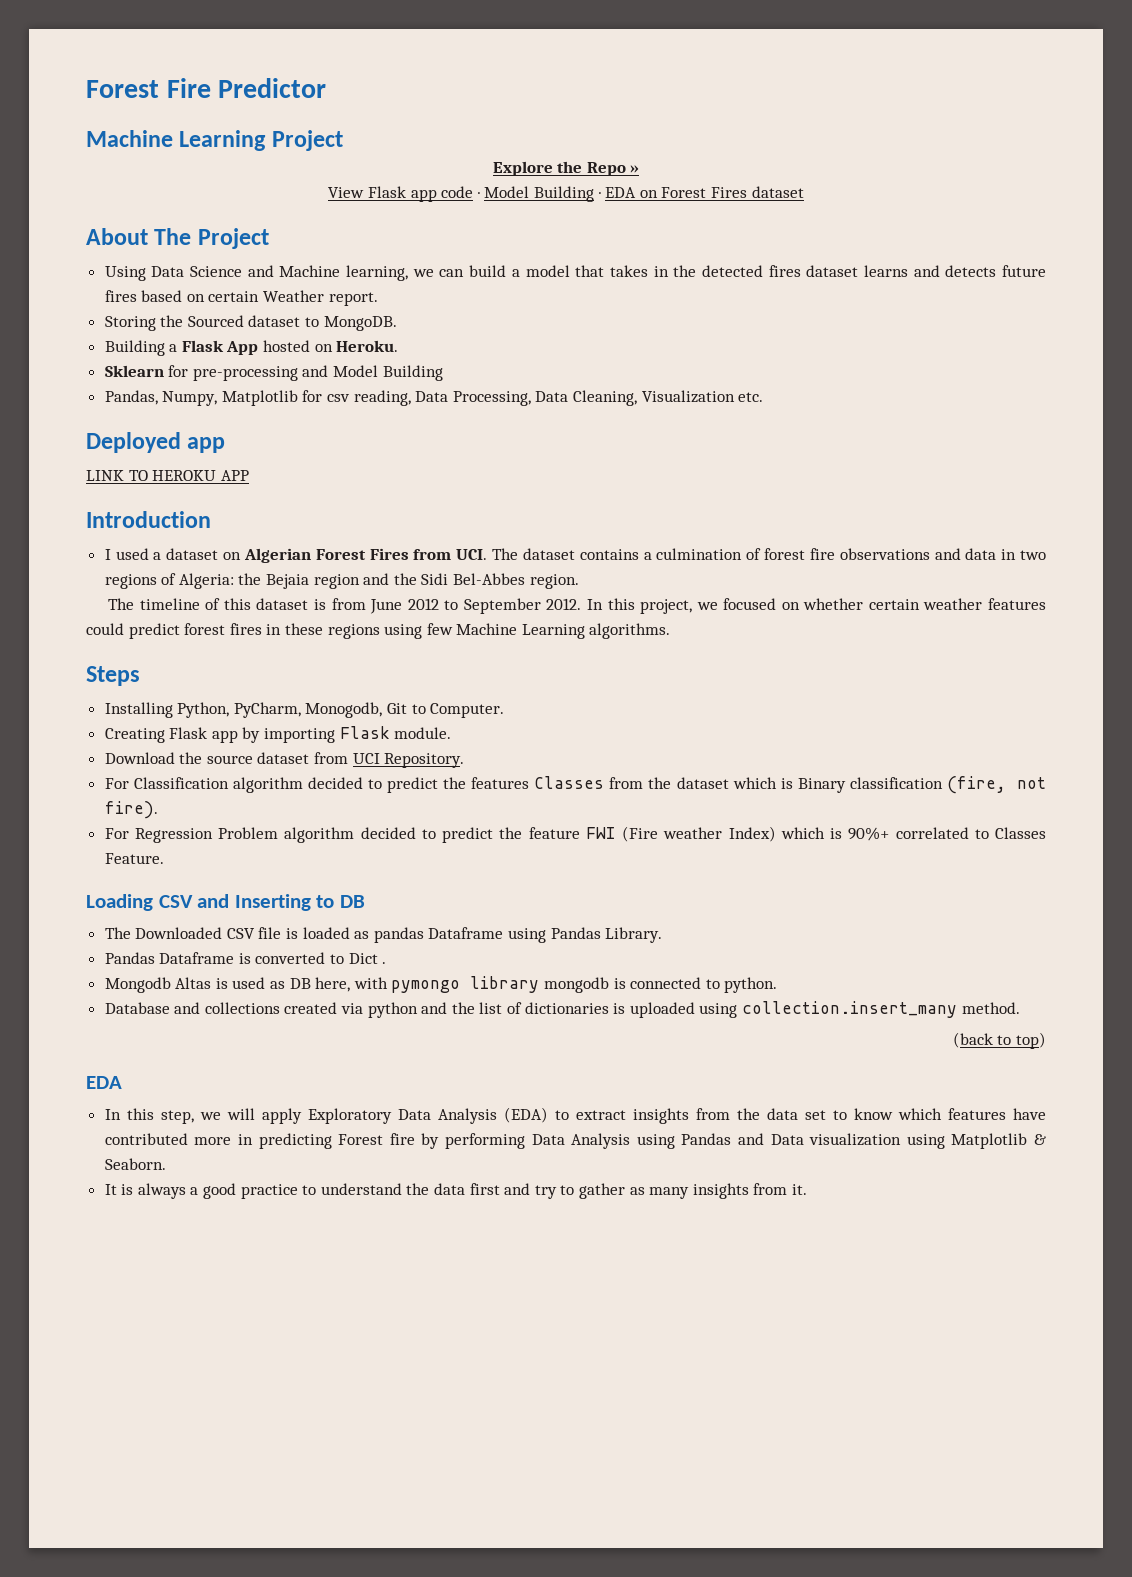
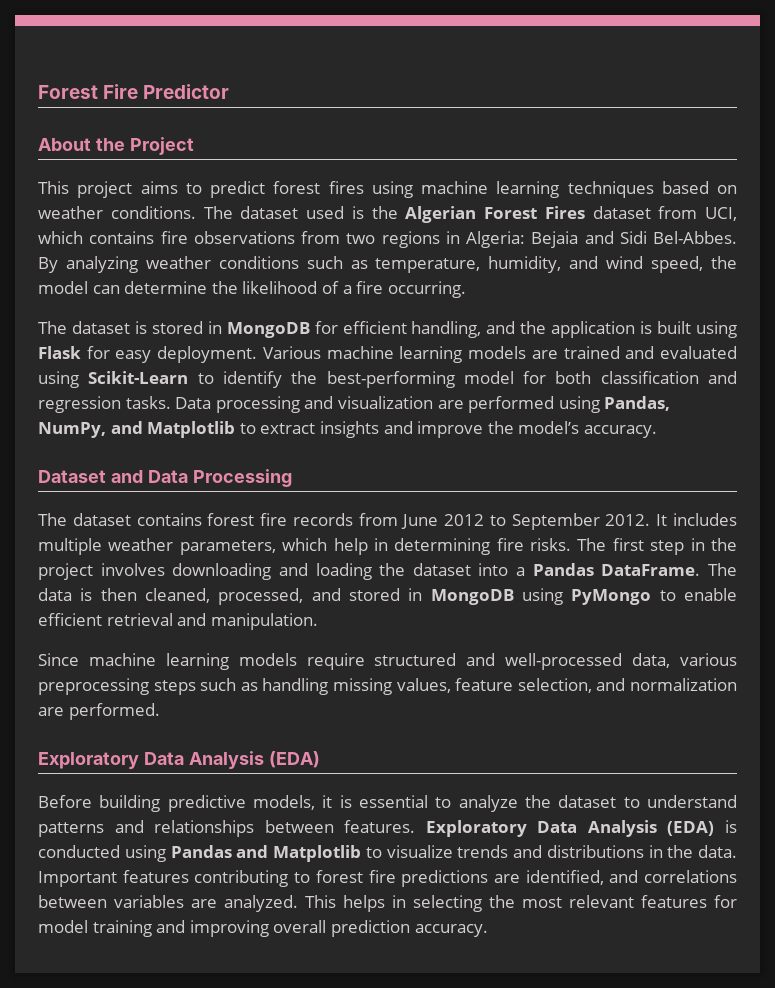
[86,130,343,151] [492,161,640,176] [328,186,804,202] [86,228,269,249] [104,265,1046,281] [104,290,378,306] [104,315,397,331] [104,340,399,356] [104,365,443,381] [104,390,764,406] [86,432,226,453] [86,470,249,481] [86,511,211,528] [104,548,1047,563] [104,573,579,589] [108,598,326,610] Machine Learning Project // Explore the Repo » // View Flask app code · Model Building · EDA on Forest Fires dataset // About The Project // Using Data Science and Machine learning, we can build a model that takes in the detected fires dataset learns and detects future fires based on certain Weather report. // Storing the Sourced dataset to MongoDB. // Building a Flask App hosted on Heroku. // Sklearn for pre-processing and Model Building // Pandas, Numpy, Matplotlib for csv reading, Data Processing, Data Cleaning, Visualization etc. // Deployed app // LINK TO HEROKU APP // Introduction // I used a dataset on Algerian Forest Fires from UCI. The dataset contains a culmination of forest fire observations and data in two regions of Algeria: the Bejaia region and the Sidi Bel-Abbes region. // The timeline of this dataset is -> [38,137,194,155] [38,181,737,198] [38,206,737,223] [38,231,737,248] [38,256,737,273] [38,281,466,298] [38,321,738,338] [38,346,738,363] [38,371,737,388] [38,396,671,413] [38,421,657,438] [38,469,292,487] [38,513,353,526] About the Project // This project aims to predict forest fires using machine learning techniques based on weather conditions. The dataset used is the Algerian Forest Fires dataset from UCI, which contains fire observations from two regions in Algeria: Bejaia and Sidi Bel-Abbes. By analyzing weather conditions such as temperature, humidity, and wind speed, the model can determine the likelihood of a fire occurring. // The dataset is stored in MongoDB for efficient handling, and the application is built using Flask for easy deployment. Various machine learning models are trained and evaluated using Scikit-Learn to identify the best-performing model for both classification and regression tasks. Data processing and visualization are performed using Pandas, NumPy, and Matplotlib to extract insights and improve the model’s accuracy. // Dataset and Data Processing // The dataset contains forest fire records
[586,598,1047,614] [86,623,671,639] [86,666,140,686] [104,702,505,718] [104,726,452,743] [104,752,465,768] [104,776,1047,794] [104,801,158,819] [104,826,1047,843] [104,853,164,864] [86,894,365,911] [104,927,663,943] [104,952,387,964] [104,976,778,993] [104,1001,1020,1018] [952,1032,1046,1049] [86,1076,122,1089] [104,1107,1047,1124] [104,1133,1047,1149] [104,1158,166,1170] [104,1183,807,1199] In this project, we focused on whether certain weather features could predict forest fires in these regions using few Machine Learning algorithms. // Steps // Installing Python, PyCharm, Monogodb, Git to Computer. // Creating Flask app by importing Flask module. // Download the source dataset from UCI Repository. // For Classification algorithm decided to predict the features Classes from the dataset which is Binary classification (fire, not fire). // For Regression Problem algorithm decided to predict the feature FWI (Fire weather Index) which is 90%+ correlated to Classes Feature. // Loading CSV and Inserting to DB // The Downloaded CSV file is loaded as pandas Dataframe using Pandas Library. // Pandas Dataframe is converted to Dict . // Mongodb Altas is used as DB here, with pymongo library mongodb is connected to python. // Database and collections created via python and the list of dictionaries is uploaded using collection.insert_many method. // (back to top) // EDA // In this step, we will apply Exploratory Data Analysis (EDA) to extract insights from the data set to know which features have contributed more in predicting Forest fire by performing Data Analysis using Pandas and Data visualization using Matplotlib & Seaborn. // It is always a good practice to understand the data first and try to gather as many insights from it. -> [656,513,737,526] [38,538,737,555] [38,563,737,580] [38,588,738,605] [38,613,318,630] [38,653,737,670] [38,678,738,695] [38,703,160,720] [38,751,320,769] [38,795,737,812] [38,820,737,837] [38,845,737,862] [38,870,737,887] [38,895,737,912] [38,920,488,937] It includes multiple weather parameters, which help in determining fire risks. The first step in the project involves downloading and loading the dataset into a Pandas DataFrame. The data is then cleaned, processed, and stored in MongoDB using PyMongo to enable efficient retrieval and manipulation. // Since machine learning models require structured and well-processed data, various preprocessing steps such as handling missing values, feature selection, and normalization are performed. // Exploratory Data Analysis (EDA) // Before building predictive models, it is essential to analyze the dataset to understand patterns and relationships between features. Exploratory Data Analysis (EDA) is conducted using Pandas and Matplotlib to visualize trends and distributions in the data. Important features contributing to forest fire predictions are identified, and correlations between variables are analyzed. This helps in selecting the most relevant features for model training and improving overall prediction accuracy.

